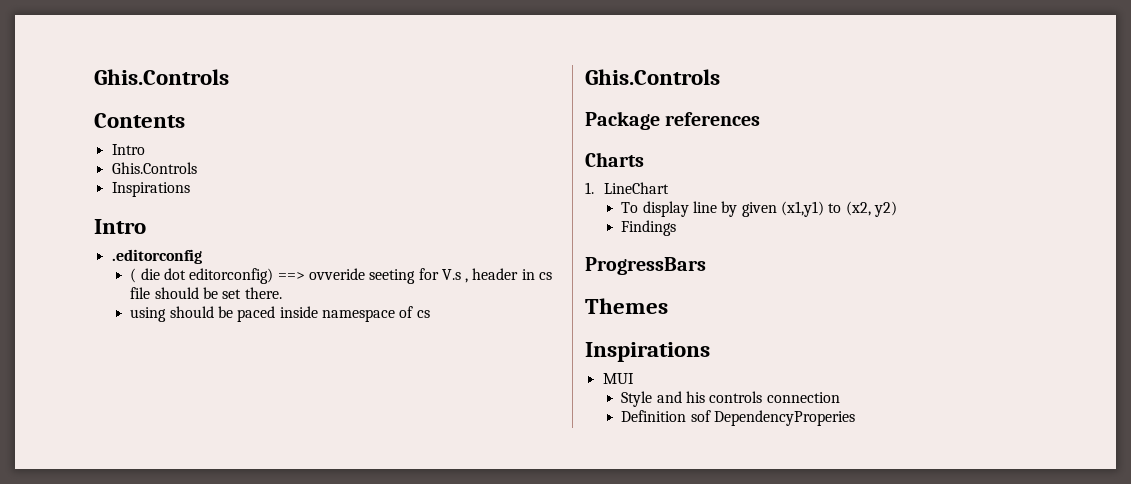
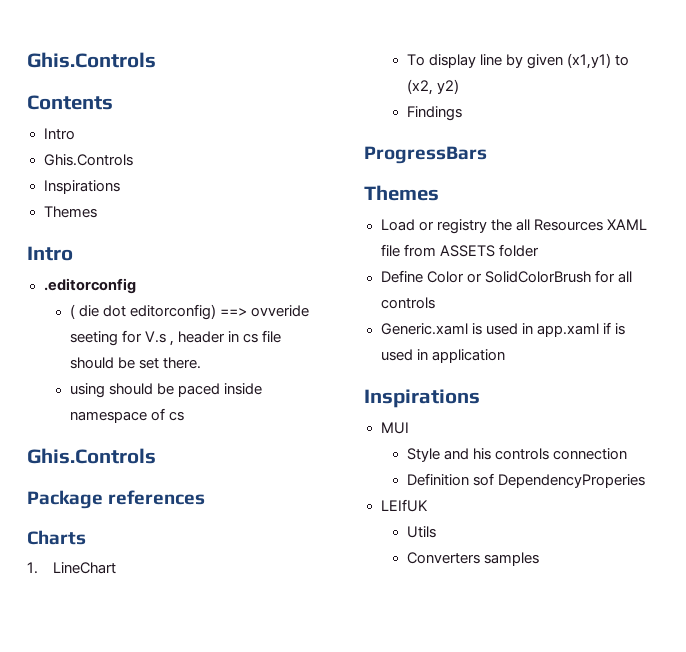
(190, 189) none -> [43,206,97,218] // Themes
(668, 306) none -> [380,219,647,234] [380,244,539,257] [380,270,632,283] [380,297,435,309] [380,322,625,337] [380,349,505,363] // Load or registry the all Resources XAML file from ASSETS folder // Define Color or SolidColorBrush for all controls // Generic.xaml is used in app.xaml if is used in application
(855, 418) none -> [380,499,428,512] [406,526,436,538] [406,552,539,566] // LEIfUK // Utils // Converters samples

